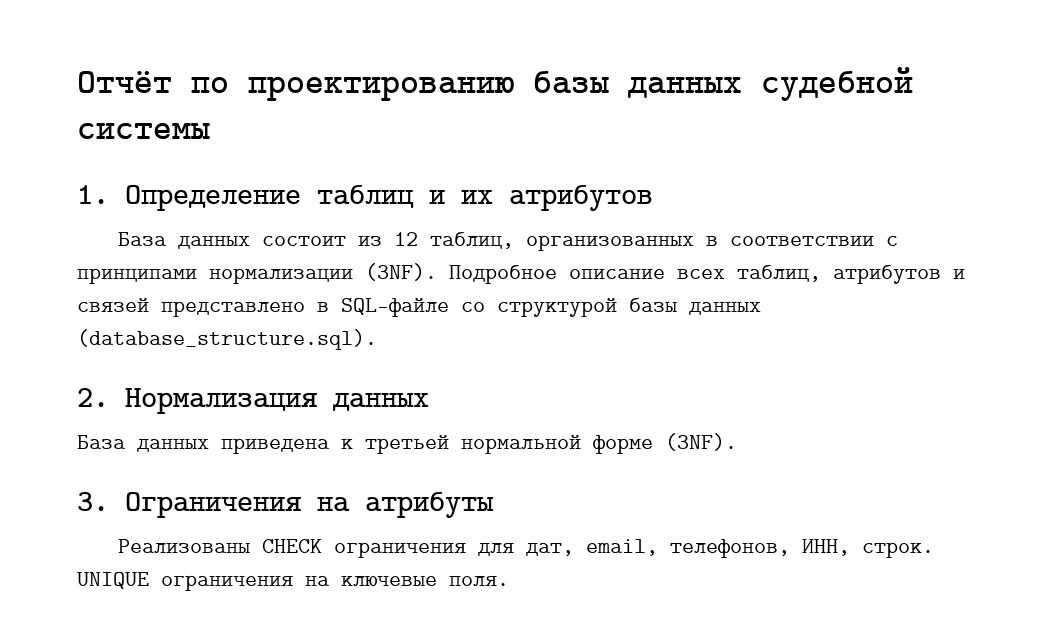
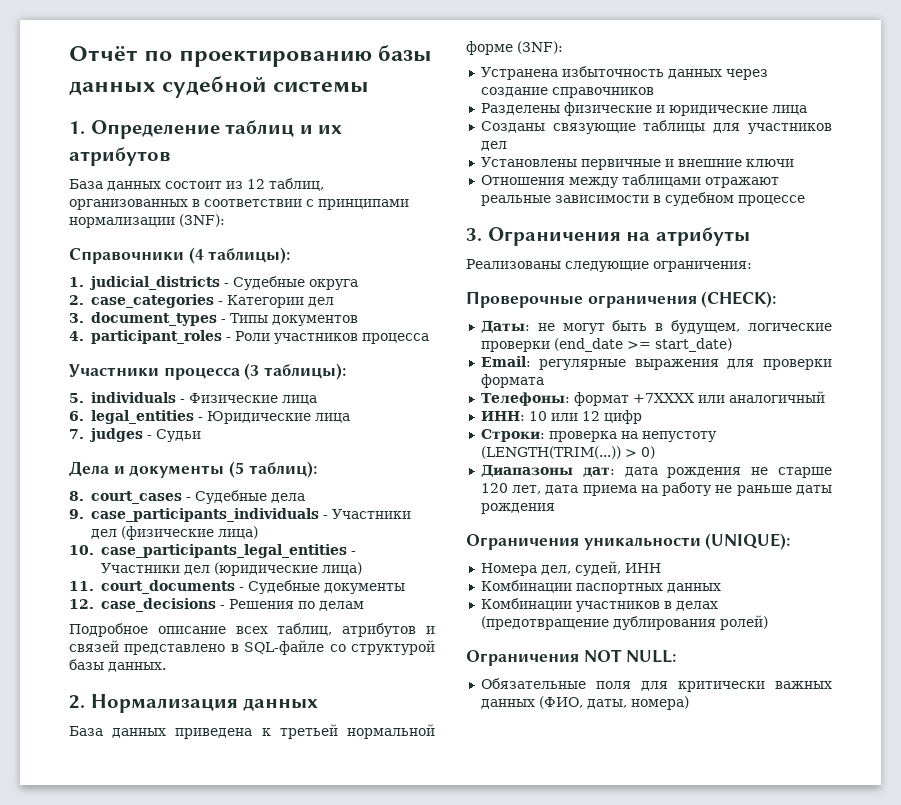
[365,263,437,281] (3NF). -> [179,214,225,227] [69,247,291,264] [69,276,358,290] [69,294,334,308] [69,312,358,326] [69,330,429,344] [69,363,347,380] [69,392,317,405] [69,410,350,424] [69,428,201,442] [69,461,317,478] [69,490,305,504] [69,508,411,522] [90,526,258,540] [69,544,356,558] [100,562,362,576] [69,580,405,594] [69,598,364,612] (3NF): // Справочники (4 таблицы): // 1. judicial_districts - Судебные округа // 2. case_categories - Категории дел // 3. document_types - Типы документов // 4. participant_roles - Роли участников процесса // Участники процесса (3 таблицы): // 5. individuals - Физические лица // 6. legal_entities - Юридические лица // 7. judges - Судьи // Дела и документы (5 таблиц): // 8. court_cases - Судебные дела // 9. case_participants_individuals - Участники дел (физические лица) // 10. case_participants_legal_entities - Участники дел (юридические лица) // 11. court_documents - Судебные документы // 12. case_decisions - Решения по делам //
[689,302,761,315] [77,329,377,350] данных (database_structure.sql). -> [108,662,166,672] данных.
[665,433,737,451] (3NF). -> [517,41,563,54] [480,66,768,80] [480,87,654,98] [480,102,807,116] [480,120,832,134] [480,141,507,151] [480,157,794,170] [480,174,779,188] [480,192,805,206] (3NF): // Устранена избыточность данных через создание справочников // Разделены физические и юридические лица // Созданы связующие таблицы для участников дел // Установлены первичные и внешние ключи // Отношения между таблицами отражают реальные зависимости в судебном процессе
[262,539,935,558] [77,572,509,591] CHECK ограничения для дат, email, телефонов, ИНН, строк. UNIQUE ограничения на ключевые поля. -> [565,261,752,272] [466,291,777,308] [480,320,832,334] [480,338,732,352] [480,356,832,370] [480,374,544,388] [480,391,825,406] [480,410,642,424] [480,429,717,442] [480,446,655,459] [480,465,832,478] [480,482,832,496] [480,503,555,514] [466,533,791,550] [480,561,661,576] [480,580,721,594] [480,598,718,612] [480,615,768,630] [466,649,677,666] [480,678,832,692] [480,696,689,710] следующие ограничения: // Проверочные ограничения (CHECK): // Даты: не могут быть в будущем, логические проверки (end_date >= start_date) // Email: регулярные выражения для проверки формата // Телефоны: формат +7XXXX или аналогичный // ИНН: 10 или 12 цифр // Строки: проверка на непустоту (LENGTH(TRIM(...)) > 0) // Диапазоны дат: дата рождения не старше 120 лет, дата приема на работу не раньше даты рождения // Ограничения уникальности (UNIQUE): // Номера дел, судей, ИНН // Комбинации паспортных данных // Комбинации участников в делах (предотвращение дублирования ролей) // Ограничения NOT NULL: // Обязательные поля для критически важных данных (ФИО, даты, номера)

